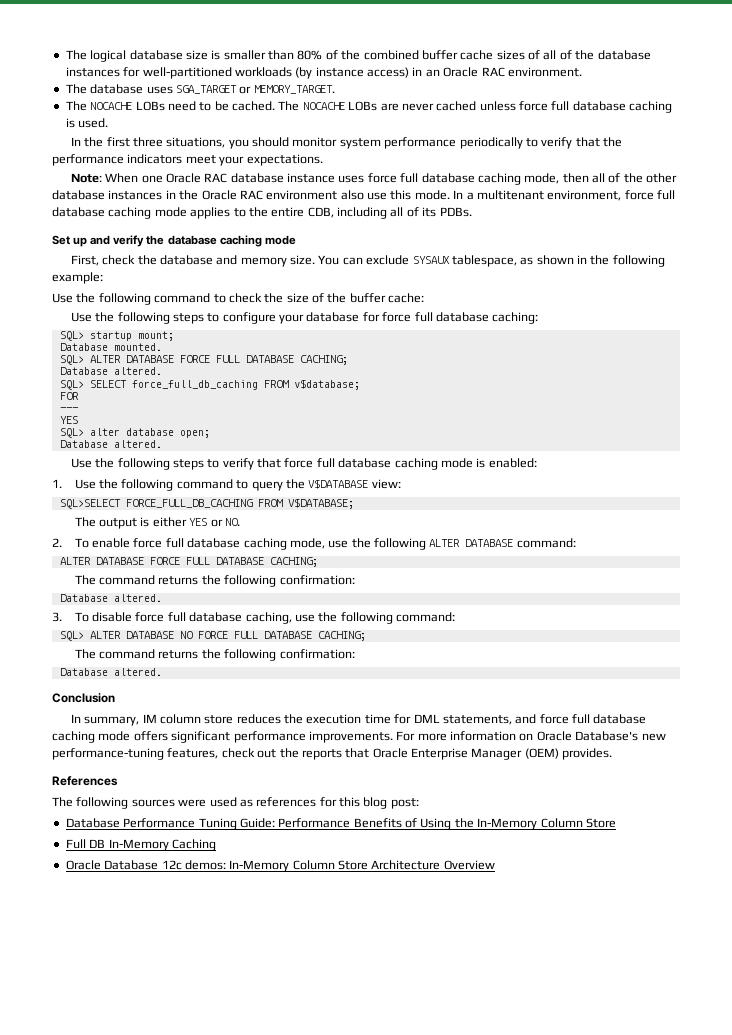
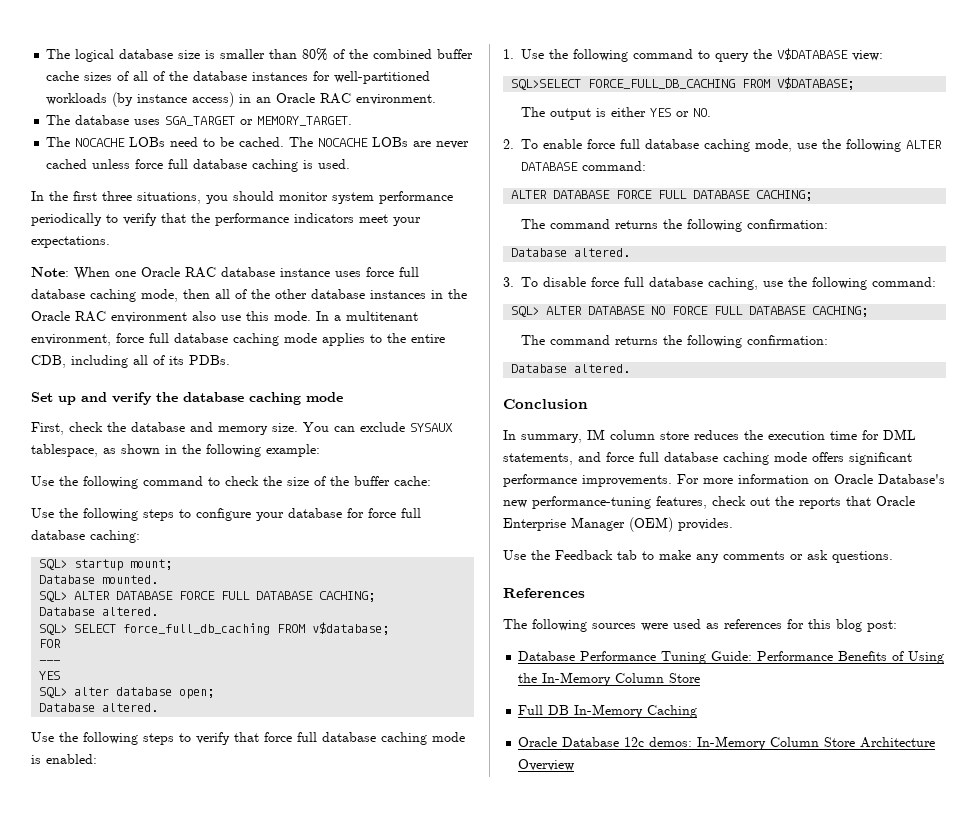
(613, 754) none -> [503,550,893,563] // Use the Feedback tab to make any comments or ask questions.

